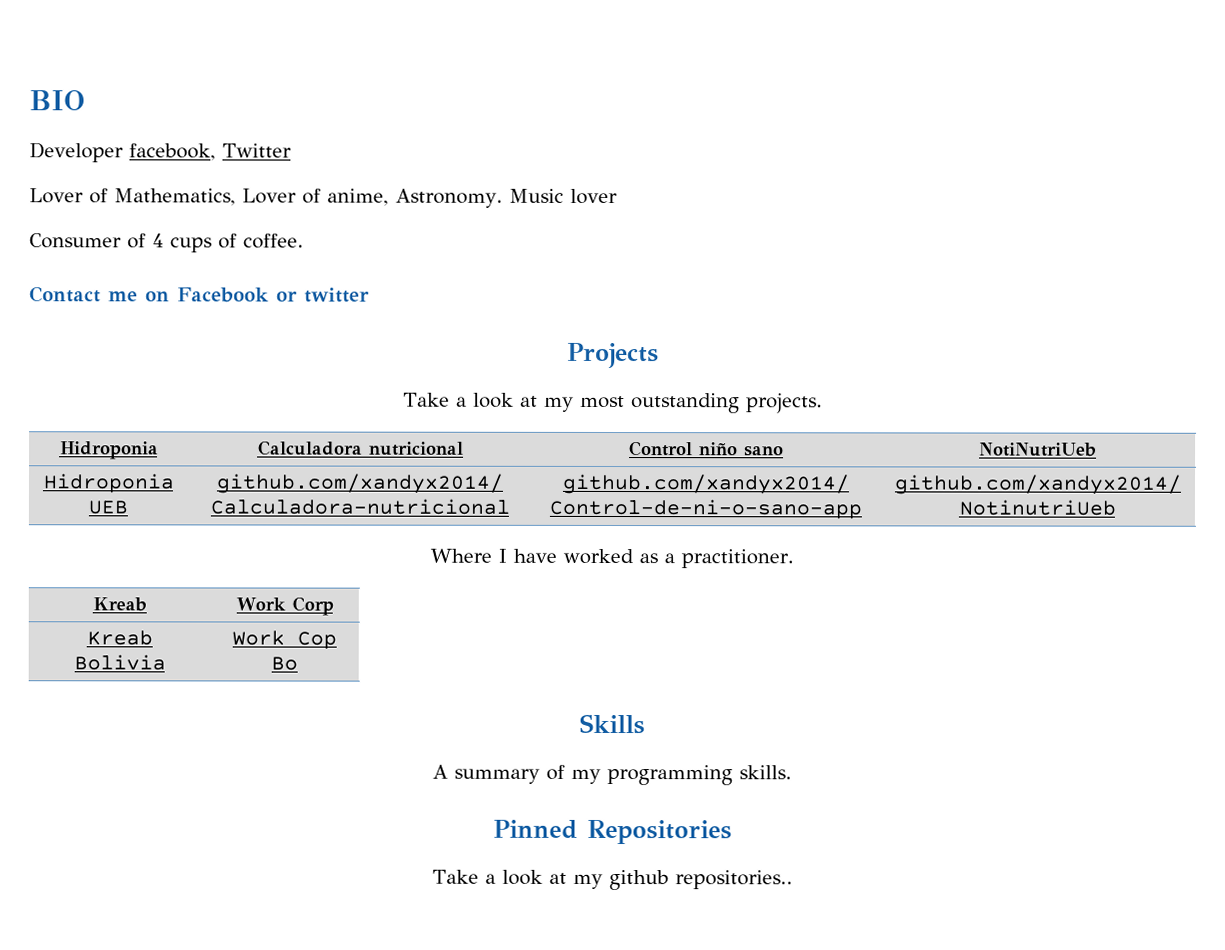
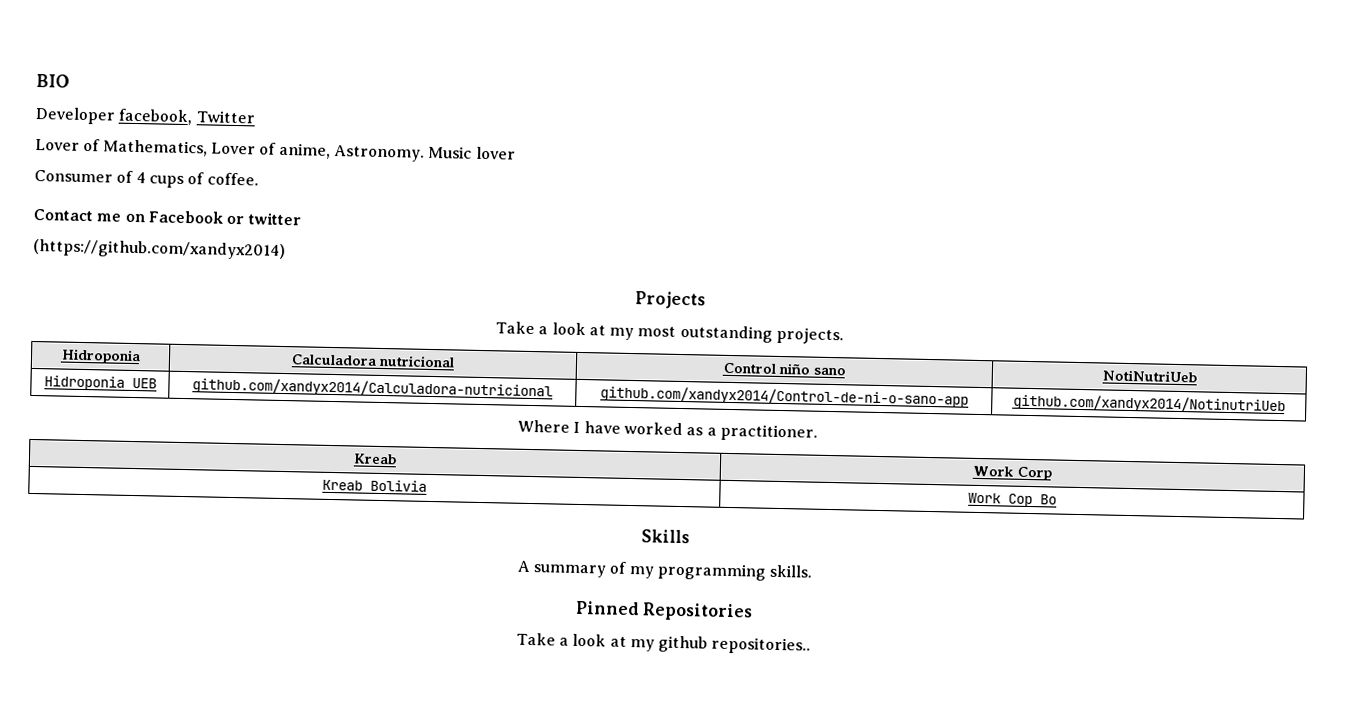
(370, 295) none -> [33,238,286,261] // (https://github.com/xandyx2014)

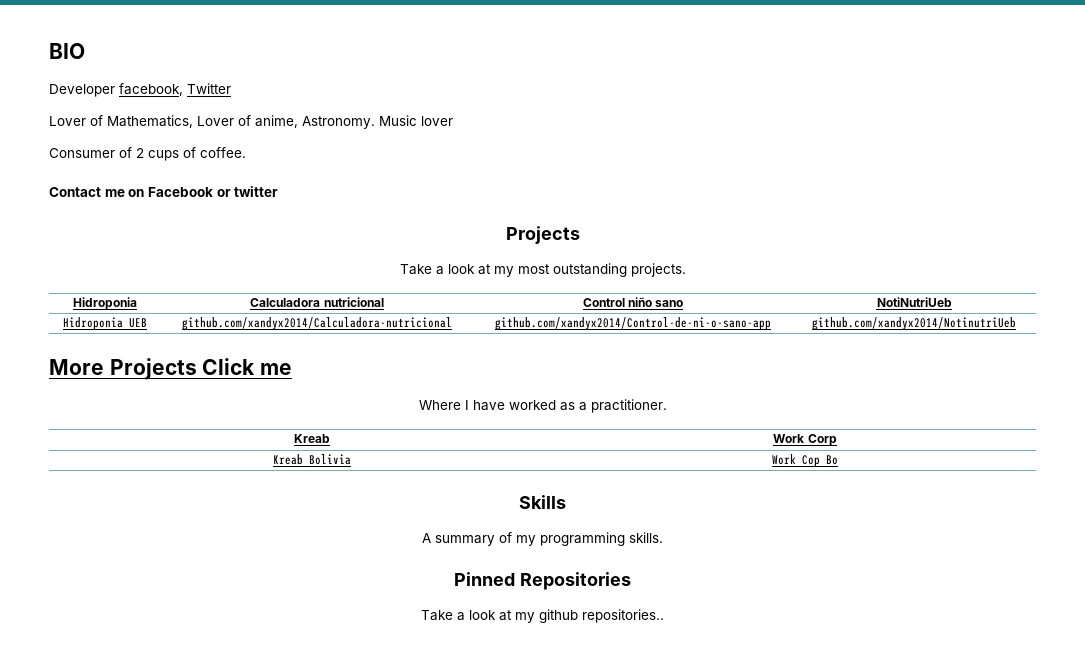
[135,172,146,184] 4 -> [136,148,144,158] 2
[33,238,286,261] // (https://github.com/xandyx2014) -> (279, 191) none
(1286, 404) none -> [49,358,293,380] // More Projects Click me

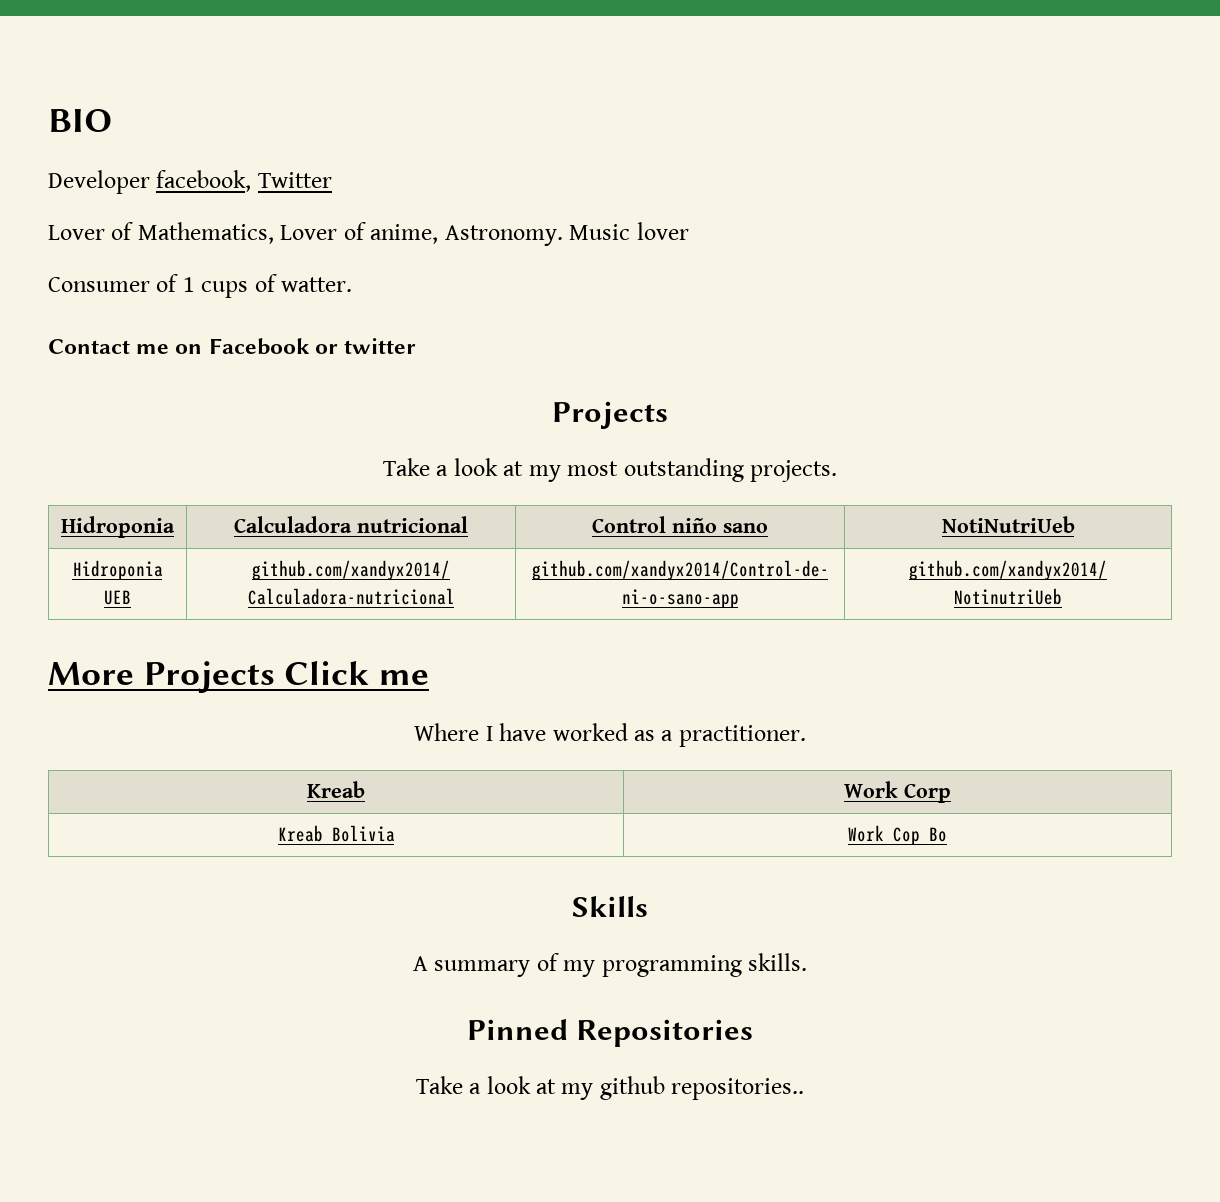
[136,148,144,158] 2 -> [182,277,195,292] 1
[200,147,246,158] coffee. -> [281,277,353,292] watter.

